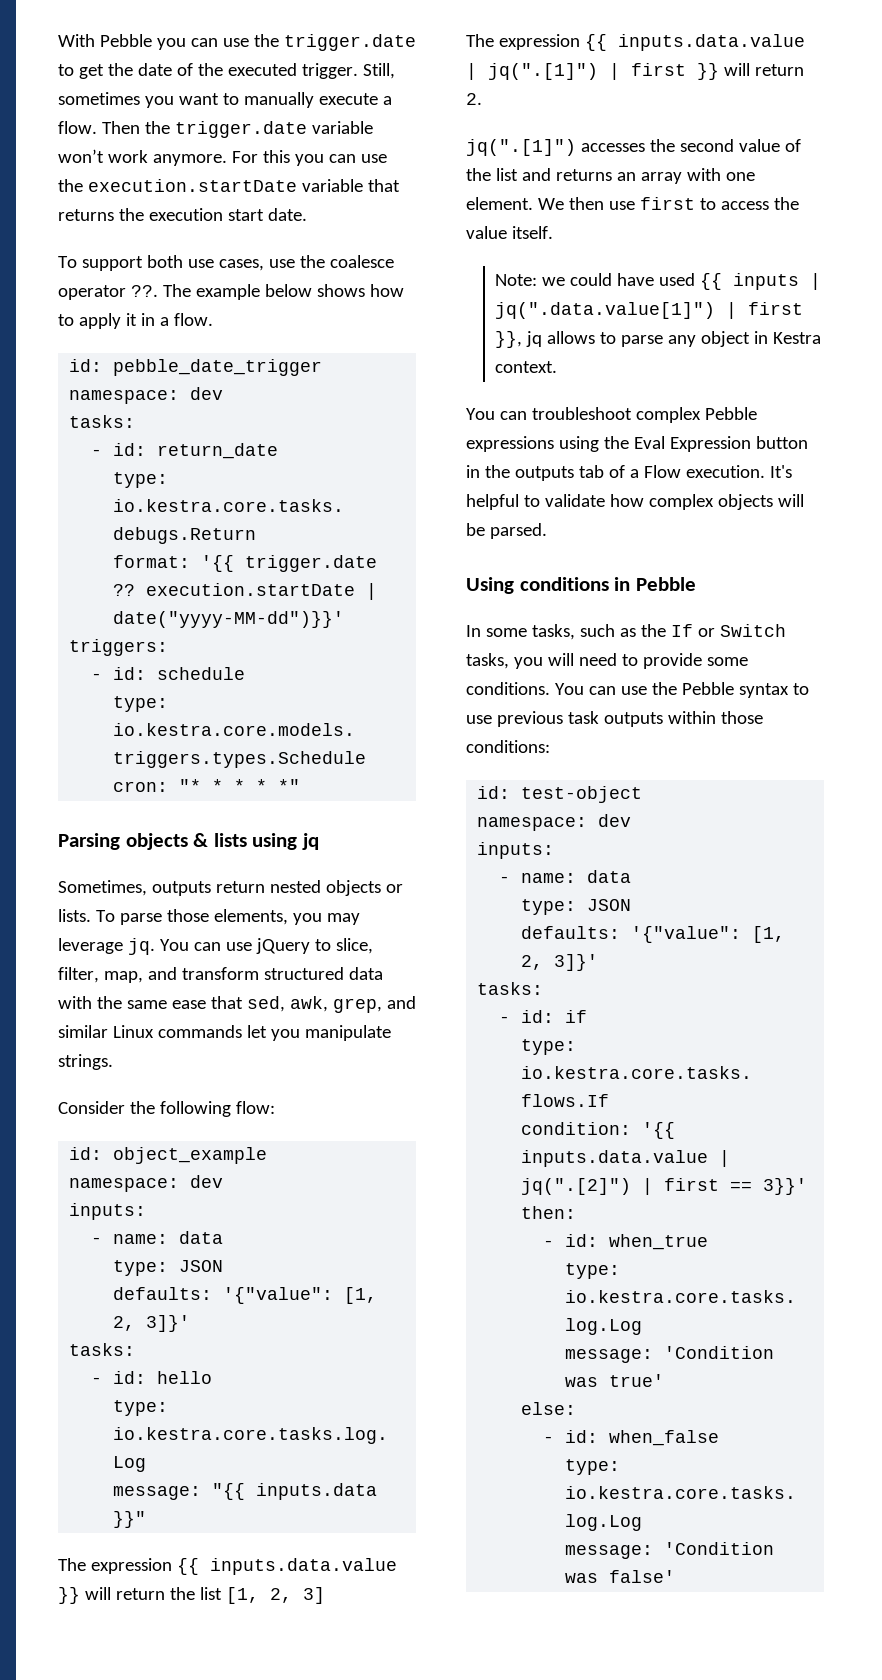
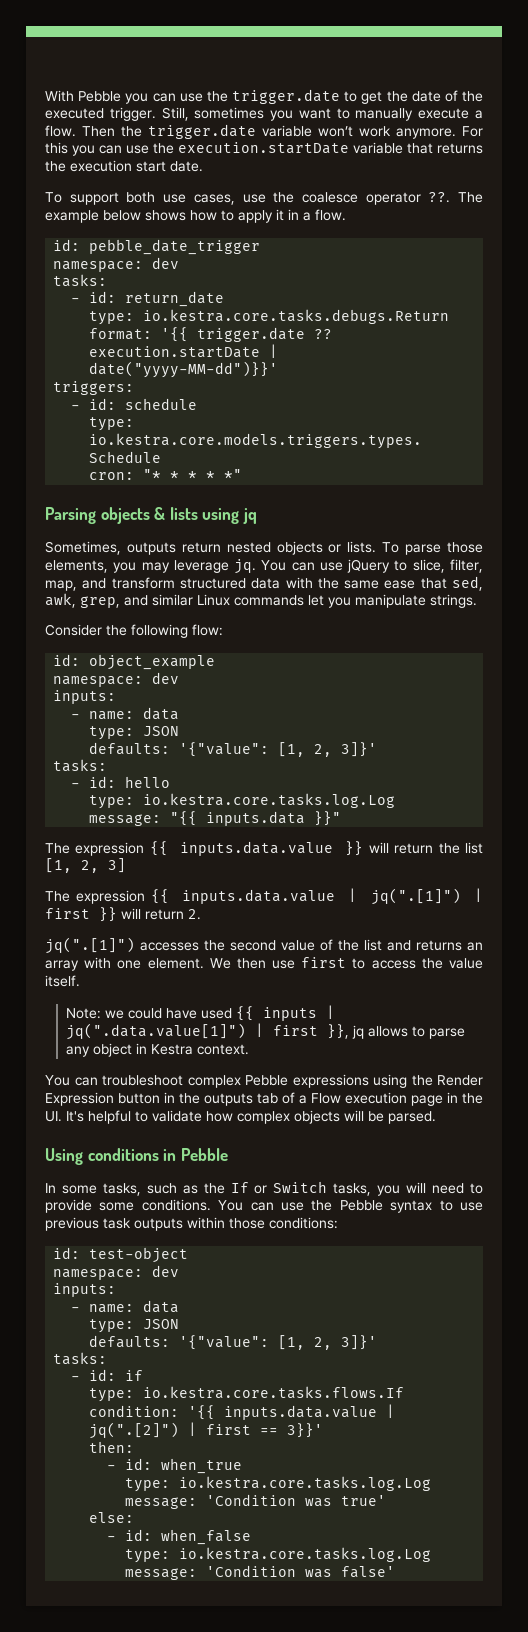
[633,436,665,449] Eval -> [437,1075,483,1086] Render
[685,465,765,478] execution. -> [345,1092,483,1106] [45,1111,62,1122] execution page in the UI.

